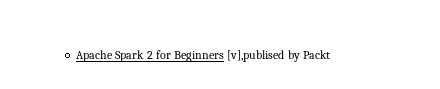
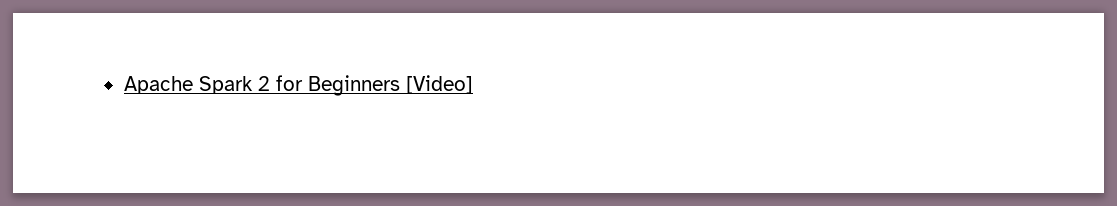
[227,50,330,62] [v],publised by Packt -> [405,75,473,94] [Video]

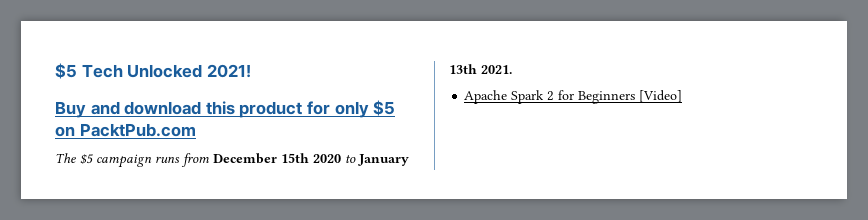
(123, 85) none -> [55,63,251,79] [55,100,396,118] [55,123,196,137] [55,153,409,168] [449,64,512,74] $5 Tech Unlocked 2021! // Buy and download this product for only $5 on PacktPub.com // The $5 campaign runs from December 15th 2020 to January 13th 2021. //

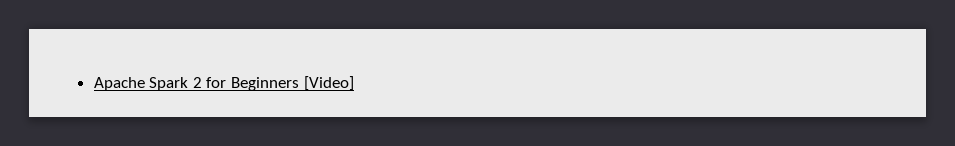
[55,63,251,79] [55,100,396,118] [55,123,196,137] [55,153,409,168] [449,64,512,74] $5 Tech Unlocked 2021! // Buy and download this product for only $5 on PacktPub.com // The $5 campaign runs from December 15th 2020 to January 13th 2021. // -> (93, 84) none

